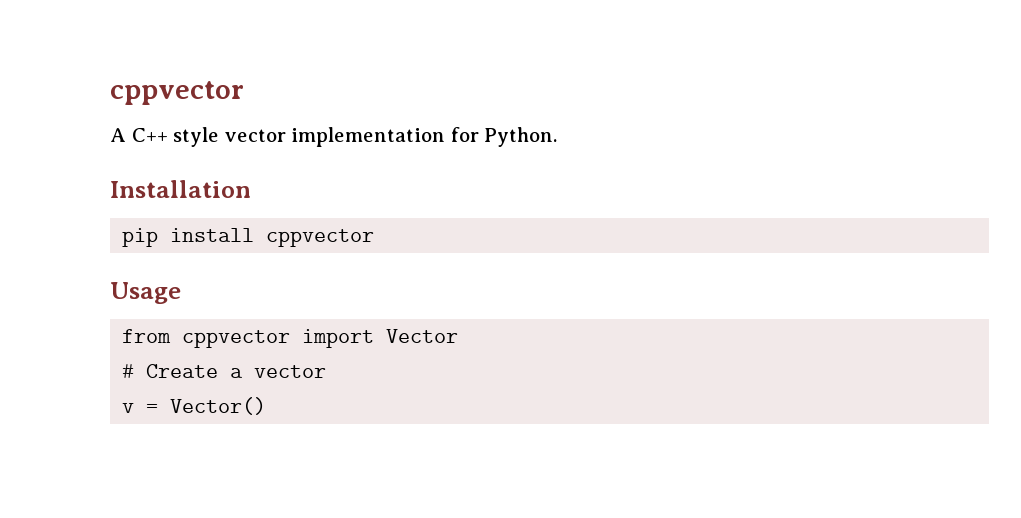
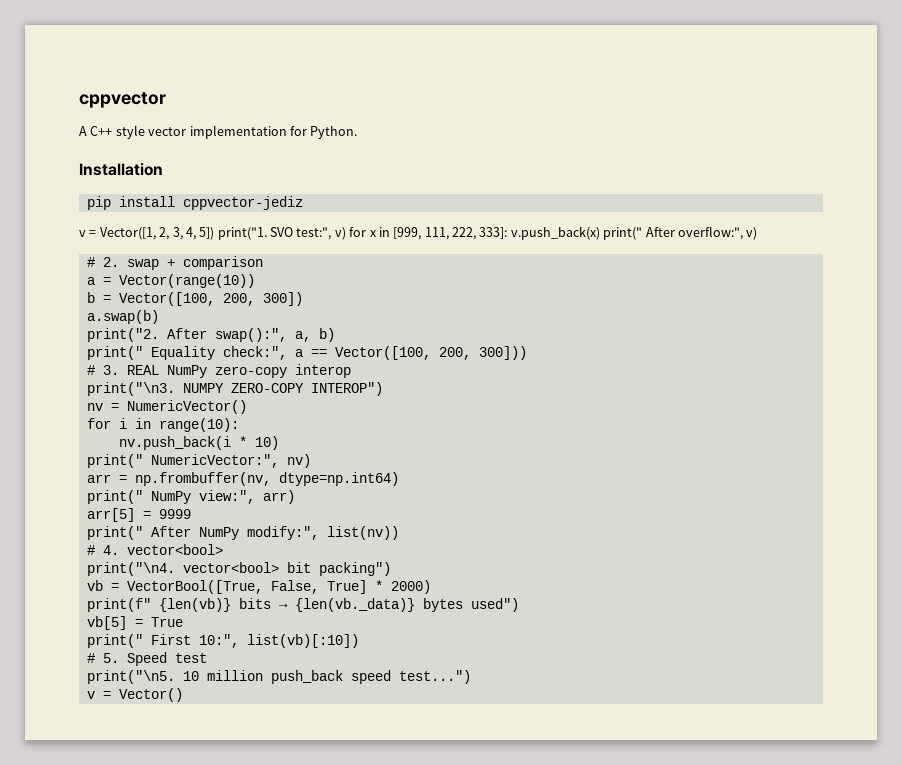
[266,229,375,247] [110,282,181,304] [122,329,459,348] [122,364,327,378] cppvector // Usage // from cppvector import Vector // # Create a vector -> [182,196,303,210] [79,226,758,240] [86,256,263,270] [86,274,255,288] [86,292,303,306] [86,310,159,324] [86,328,335,342] [86,346,527,360] [86,364,351,378] [86,382,383,396] [86,400,247,414] [86,418,239,432] [118,436,279,450] [86,454,311,468] [86,472,399,486] [86,490,295,504] [86,508,191,522] [86,526,399,540] [86,544,223,555] [86,562,391,576] [86,580,431,594] [86,598,519,612] [86,616,183,630] [86,634,359,648] [86,652,207,666] [86,670,471,684] cppvector-jediz // v = Vector([1, 2, 3, 4, 5]) print("1. SVO test:", v) for x in [999, 111, 222, 333]: v.push_back(x) print(" After overflow:", v) // # 2. swap + comparison // a = Vector(range(10)) // b = Vector([100, 200, 300]) // a.swap(b) // print("2. After swap():", a, b) // print(" Equality check:", a == Vector([100, 200, 300])) // # 3. REAL NumPy zero-copy interop // print("\n3. NUMPY ZERO-COPY INTEROP") // nv = NumericVector() // for i in range(10): // nv.push_back(i * 10) // print(" NumericVector:", nv) // arr = np.frombuffer(nv, dtype=np.int64) // print(" NumPy view:", arr) // arr[5] = 9999 // print(" After NumPy modify:", list(nv)) // # 4. vector<bool> // print("\n4. vector<bool> bit packing") // vb = VectorBool([True, False, True] * 2000) // print(f" {len(vb)} bits → {len(vb._data)} bytes used") // vb[5] = True // print(" First 10:", list(vb)[:10]) // # 5. Speed test // print("\n5. 10 million push_back speed test...")

